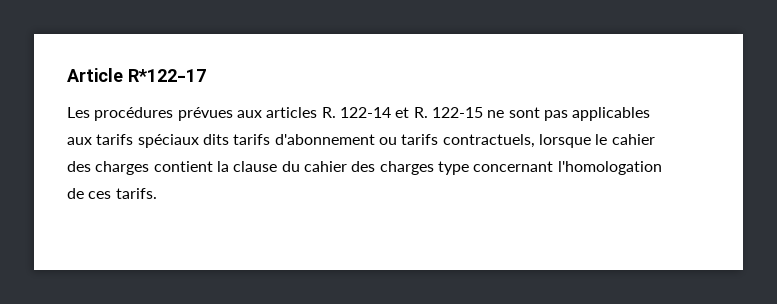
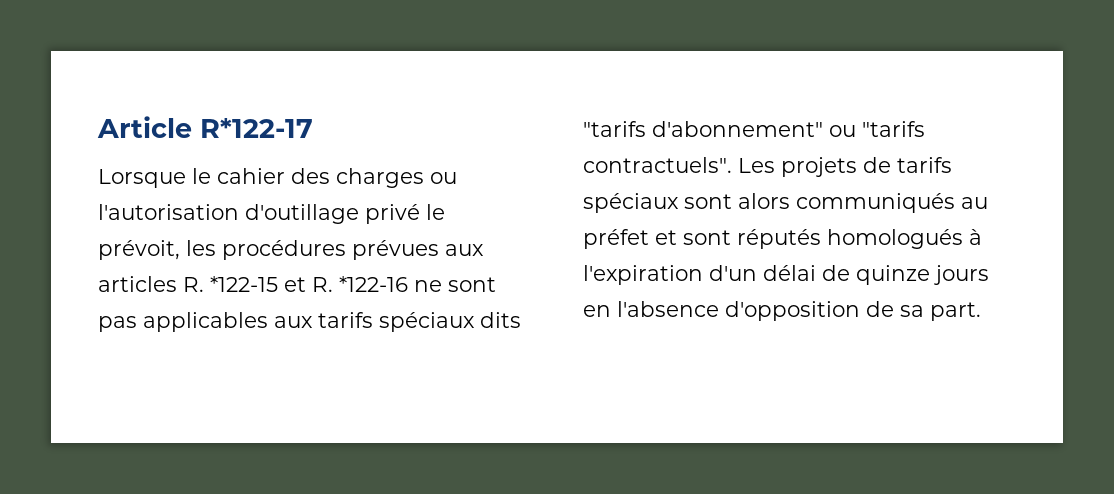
[67,107,90,118] Les -> [98,168,457,188] [98,204,445,224] [98,240,216,260] Lorsque le cahier des charges ou l'autorisation d'outillage privé le prévoit, les
[339,107,391,118] 122-14 -> [210,276,278,292] *122-15
[431,107,483,118] 122-15 -> [339,276,408,292] *122-16
[233,134,655,148] [67,161,662,175] [67,188,157,199] tarifs d'abonnement ou tarifs contractuels, lorsque le cahier des charges contient la clause du cahier des charges type concernant l'homologation de ces tarifs. -> [583,121,925,137] [583,157,952,177] [583,193,988,213] [583,229,982,249] [583,265,989,285] [583,301,981,321] "tarifs d'abonnement" ou "tarifs contractuels". Les projets de tarifs spéciaux sont alors communiqués au préfet et sont réputés homologués à l'expiration d'un délai de quinze jours en l'absence d'opposition de sa part.

